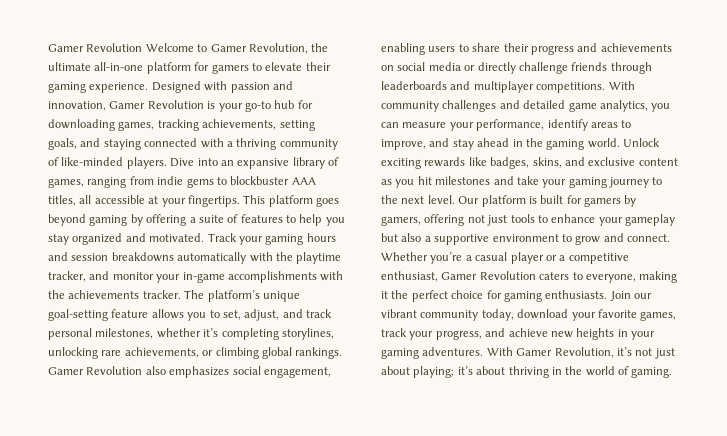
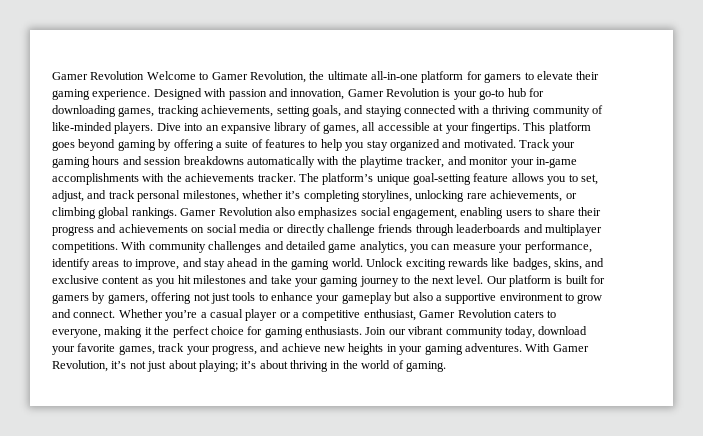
[87,176,316,188] [48,195,76,206] ranging from indie gems to blockbuster AAA titles, -> (359, 129) none

